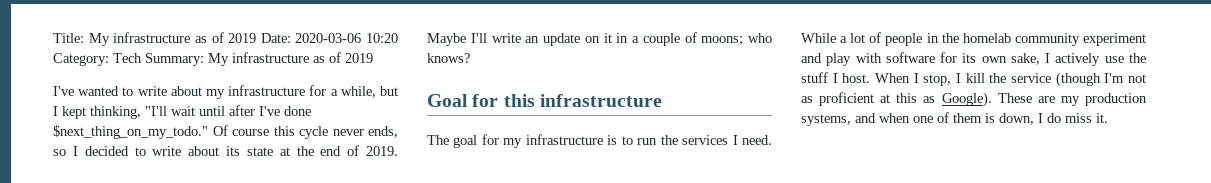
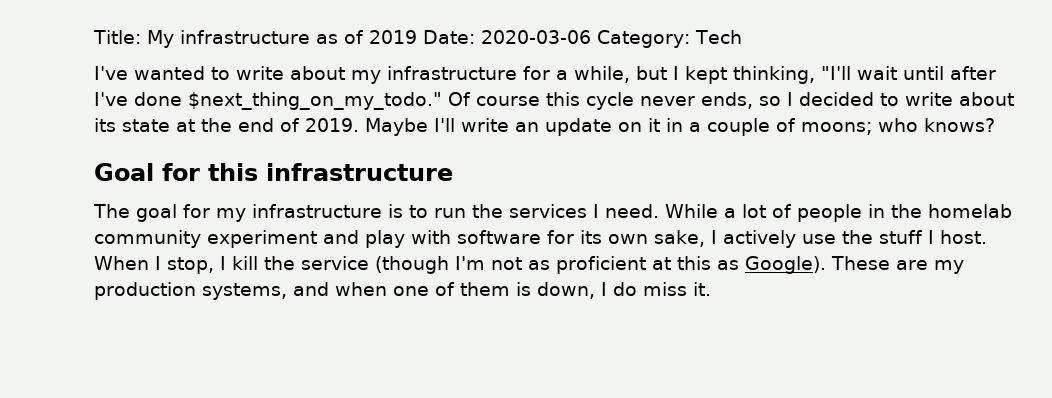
[366,33,398,43] 10:20 -> (591, 37) none
[145,52,373,66] Summary: My infrastructure as of 2019 -> (742, 37) none

